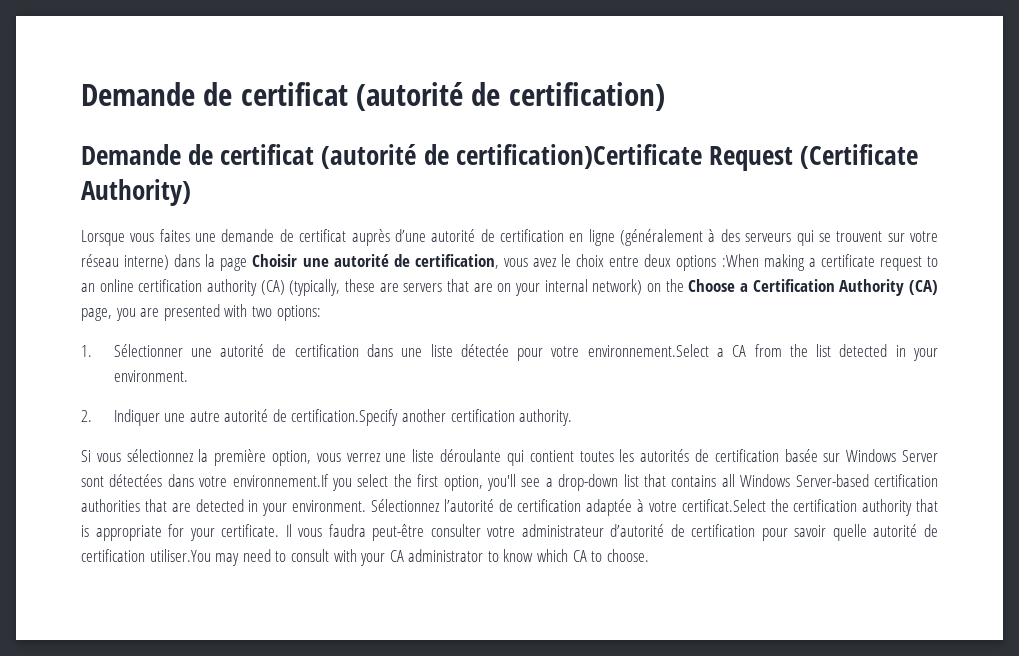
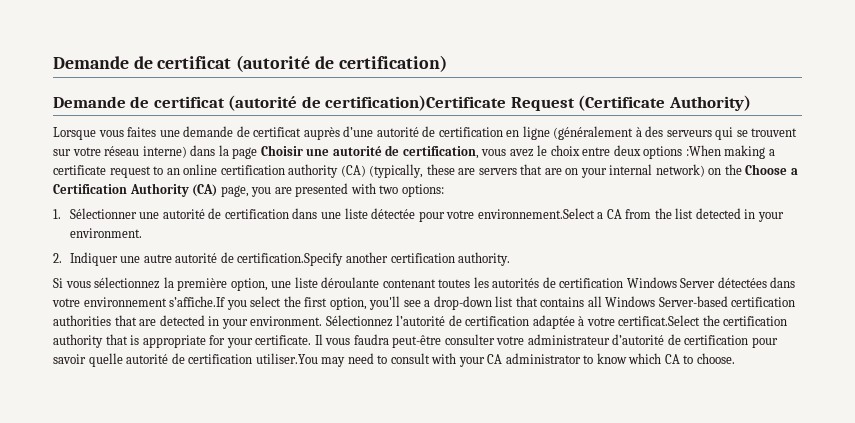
[316,453,381,462] vous verrez -> (268, 284) none
[506,450,574,466] qui contient -> [382,279,436,288] contenant
[784,449,841,462] basée sur -> (624, 283) none
[81,476,104,487] sont -> (716, 283) none
[232,474,329,487] environnement.If -> [83,296,226,307] environnement s’affiche.If

